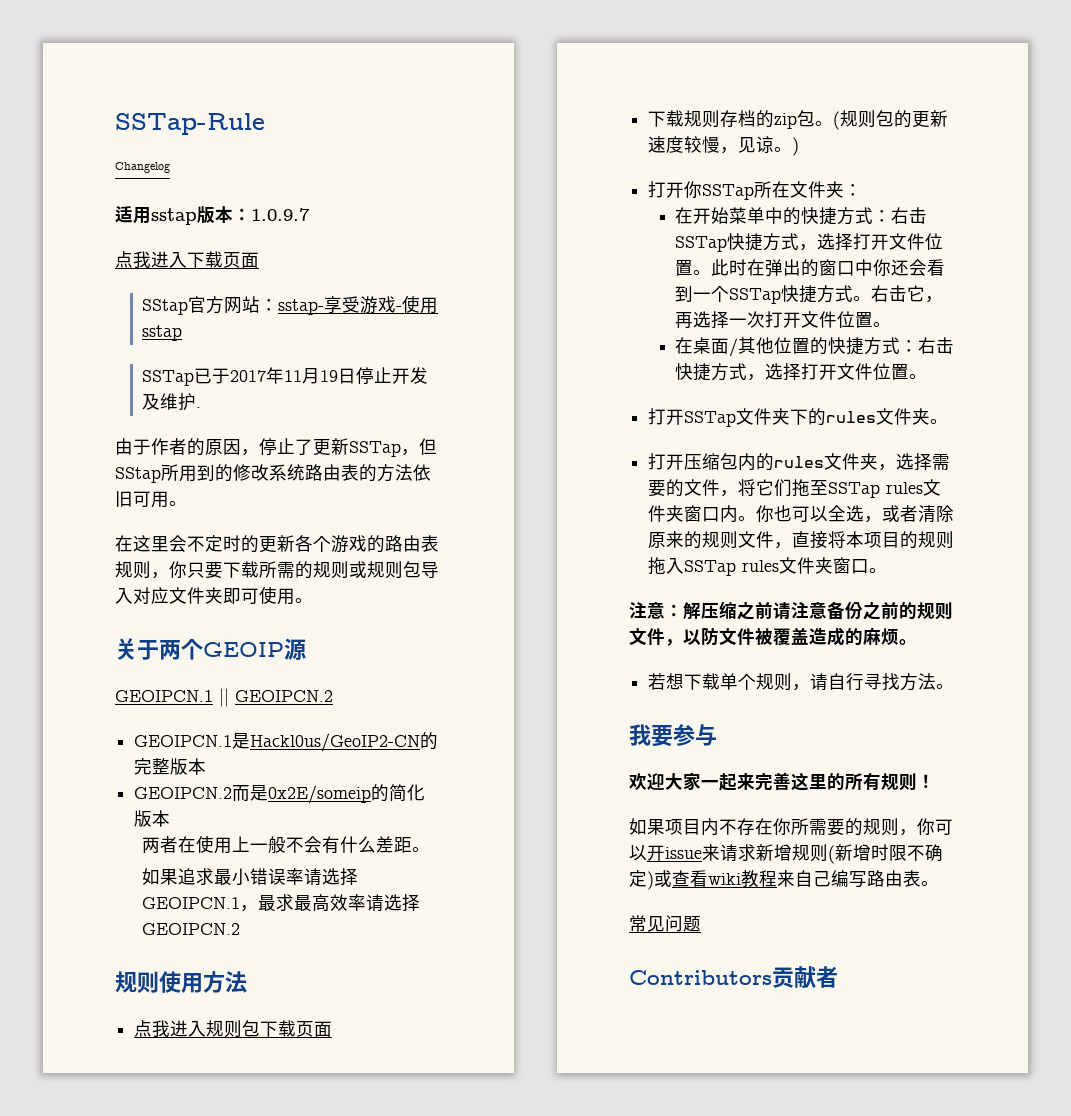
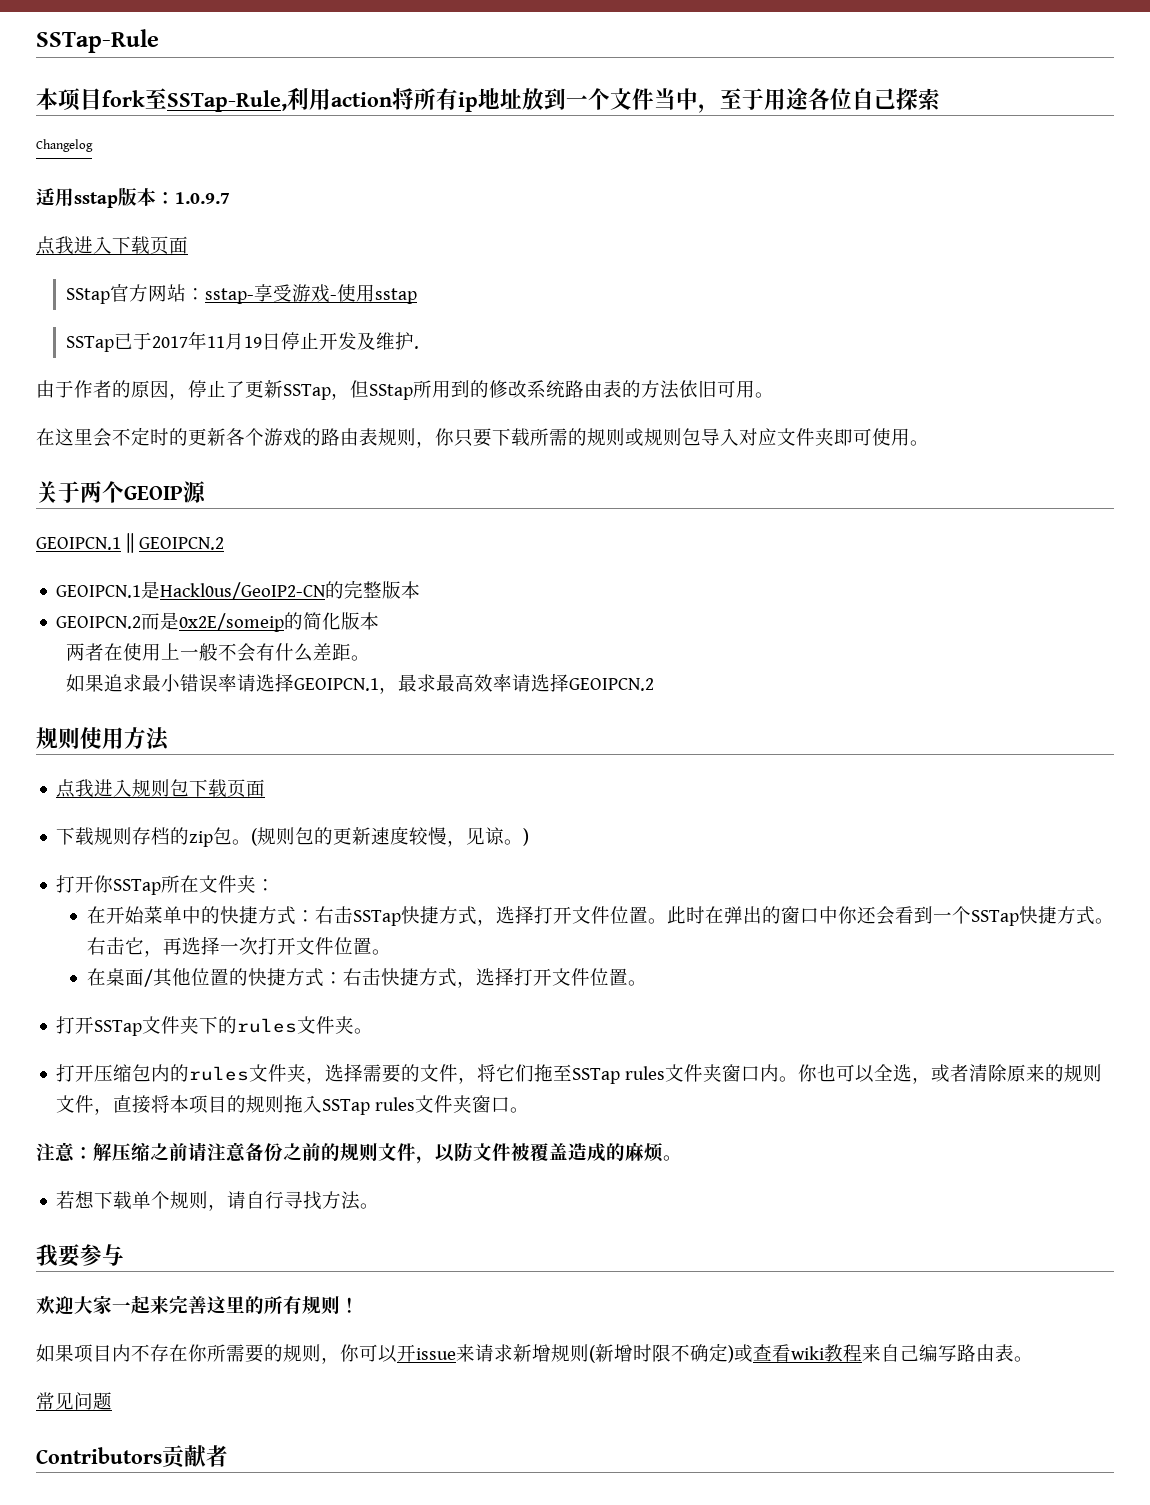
(265, 124) none -> [36,87,940,113] // 本项目fork至SSTap-Rule,利用action将所有ip地址放到一个文件当中，至于用途各位自己探索

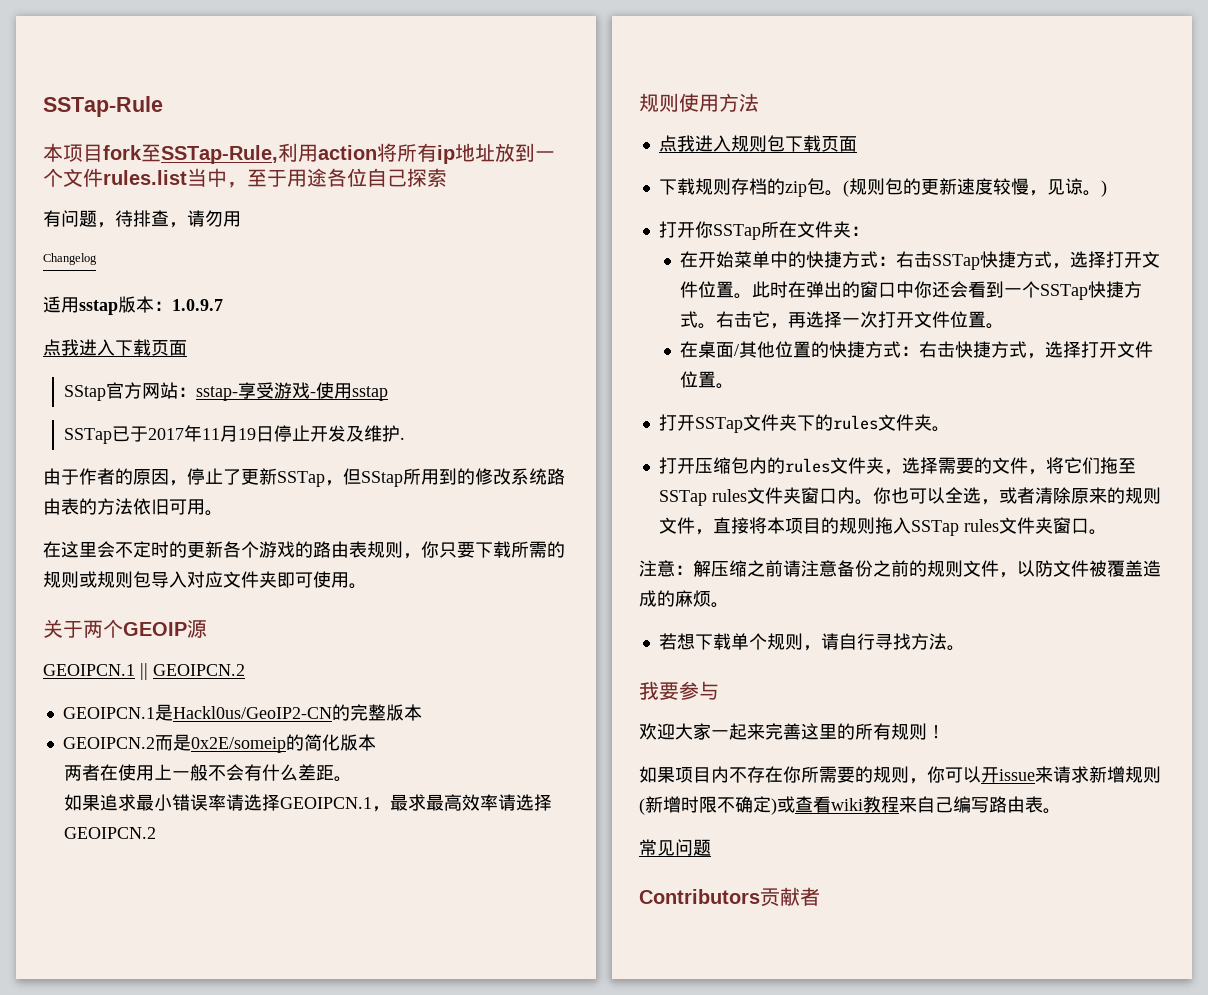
(654, 99) none -> [103,170,187,185] rules.list
(940, 99) none -> [43,210,241,228] // 有问题，待排查，请勿用

